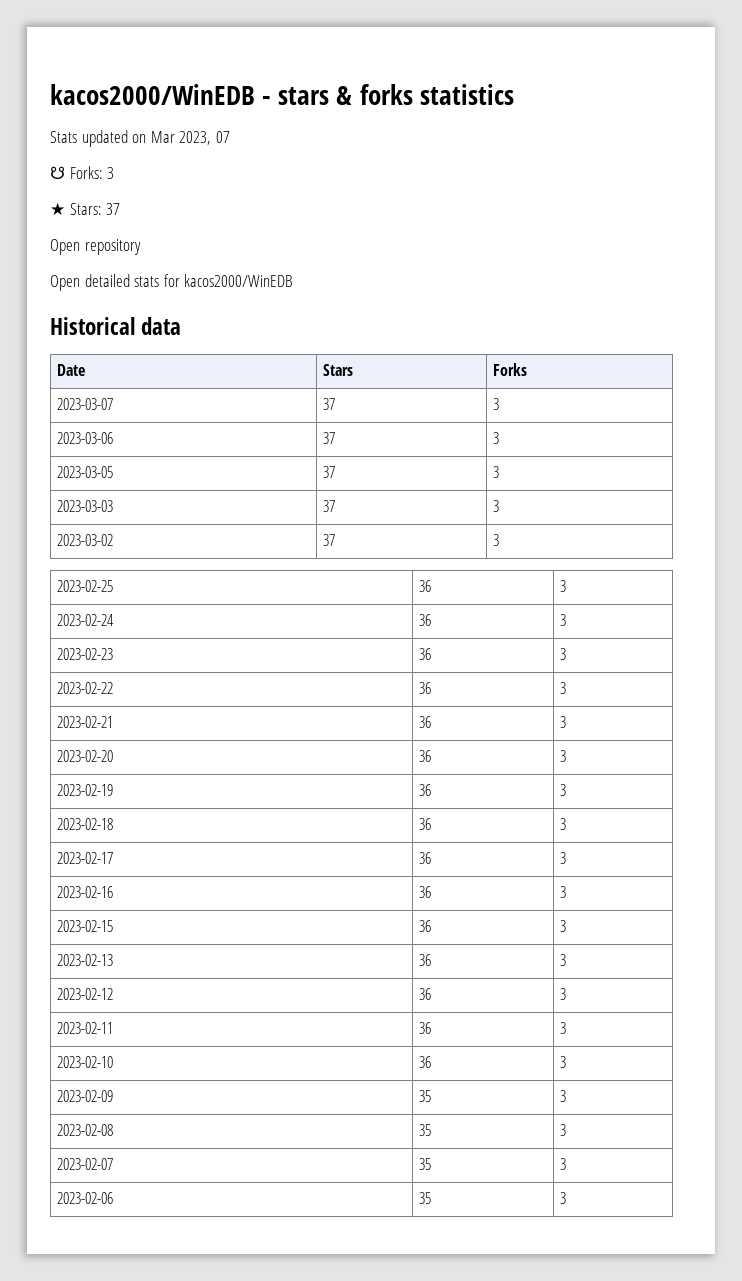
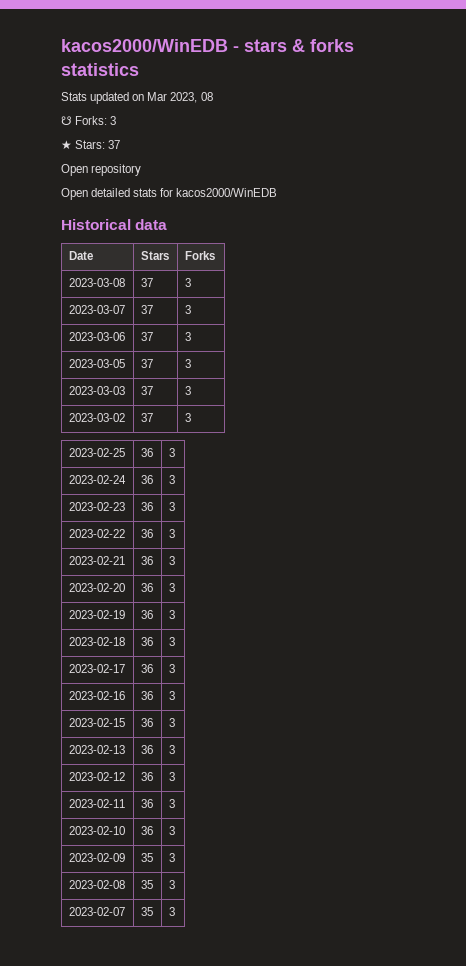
[215,131,230,143] 07 -> [200,92,213,101] 08
(528, 369) none -> [68,278,125,287] [140,278,153,287] [184,278,191,287] // 2023-03-08 | 37 | 3
[57,1192,114,1204] [419,1192,432,1204] [560,1192,567,1204] // 2023-02-06 | 35 | 3 -> (175, 911) none

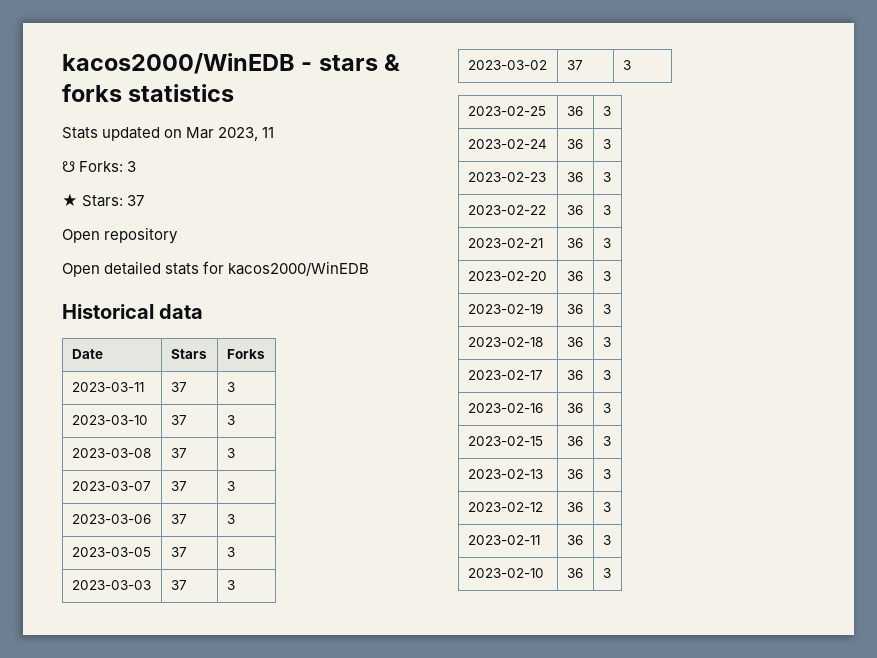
[200,92,213,101] 08 -> [262,127,275,138] 11
(215, 255) none -> [71,382,144,392] [170,382,187,392] [226,382,235,392] [71,415,148,425] [170,415,187,425] [226,415,235,425] // 2023-03-11 | 37 | 3 // 2023-03-10 | 37 | 3
[68,853,125,862] [140,853,153,862] [168,853,175,862] [68,880,125,889] [140,880,153,889] [168,880,175,889] [68,907,125,916] [140,907,153,916] [168,907,175,916] // 2023-02-09 | 35 | 3 // 2023-02-08 | 35 | 3 // 2023-02-07 | 35 | 3 -> (611, 573) none

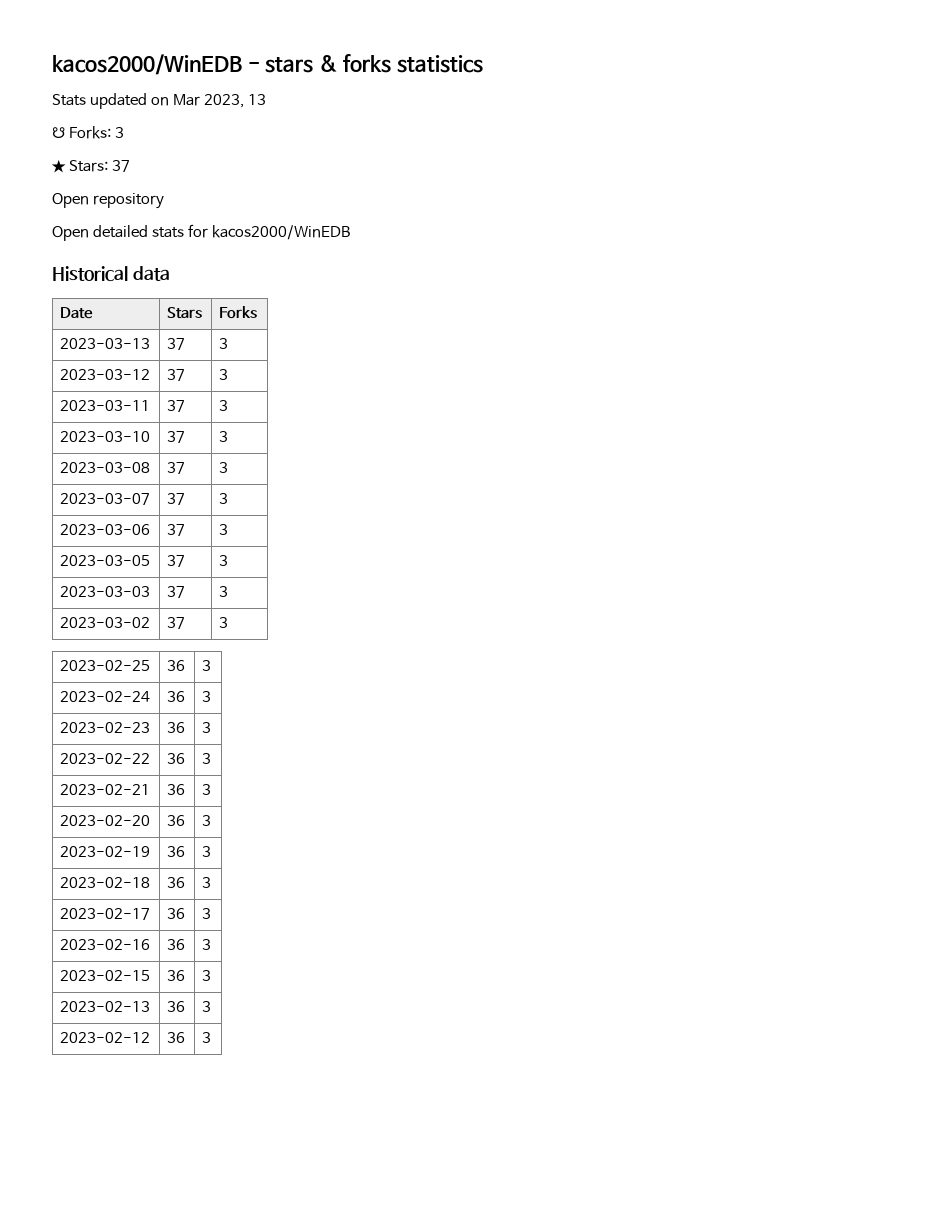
[262,127,275,138] 11 -> [247,94,266,105] 13
(265, 354) none -> [60,338,151,349] [167,338,186,350] [219,338,229,349] [60,369,151,380] [167,369,186,381] [219,369,229,380] // 2023-03-13 | 37 | 3 // 2023-03-12 | 37 | 3
[467,535,540,545] [566,535,583,545] [602,535,611,545] [467,568,544,578] [566,568,583,578] [602,568,611,578] // 2023-02-11 | 36 | 3 // 2023-02-10 | 36 | 3 -> (212, 1037) none

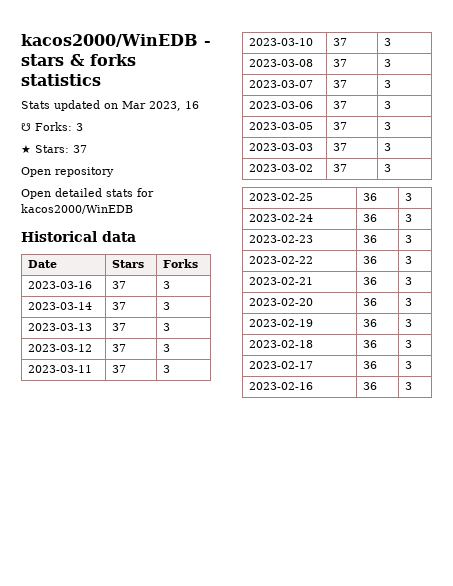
[247,94,266,105] 13 -> [185,101,199,109] 16
(258, 312) none -> [28,281,93,289] [112,281,127,289] [163,281,171,289] [28,302,93,310] [112,302,127,310] [163,302,171,310] // 2023-03-16 | 37 | 3 // 2023-03-14 | 37 | 3
[60,970,151,981] [167,970,186,981] [202,970,212,981] [60,1001,151,1012] [167,1001,186,1012] [202,1001,212,1012] [60,1032,151,1043] [167,1032,186,1043] [202,1032,212,1043] // 2023-02-15 | 36 | 3 // 2023-02-13 | 36 | 3 // 2023-02-12 | 36 | 3 -> (413, 386) none

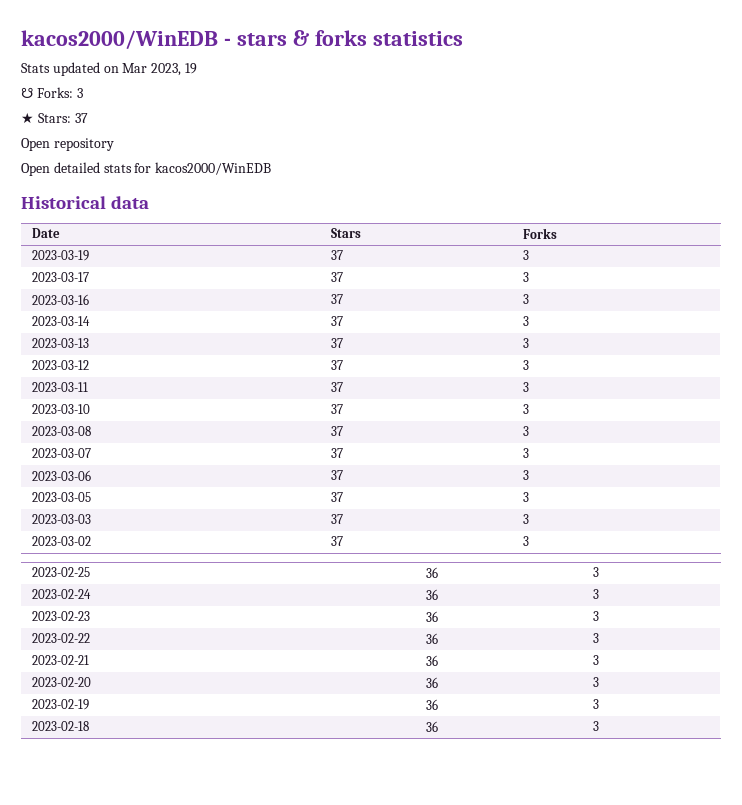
[185,101,199,109] 16 -> [184,63,197,74] 19
(199, 263) none -> [31,250,89,261] [330,250,343,260] [522,250,529,260] [31,272,89,282] [330,272,343,282] [522,272,529,282] // 2023-03-19 | 37 | 3 // 2023-03-17 | 37 | 3
[249,361,314,369] [363,361,378,369] [405,361,413,369] [249,382,314,390] [363,382,378,390] [405,382,413,390] // 2023-02-17 | 36 | 3 // 2023-02-16 | 36 | 3 -> (599, 726) none

